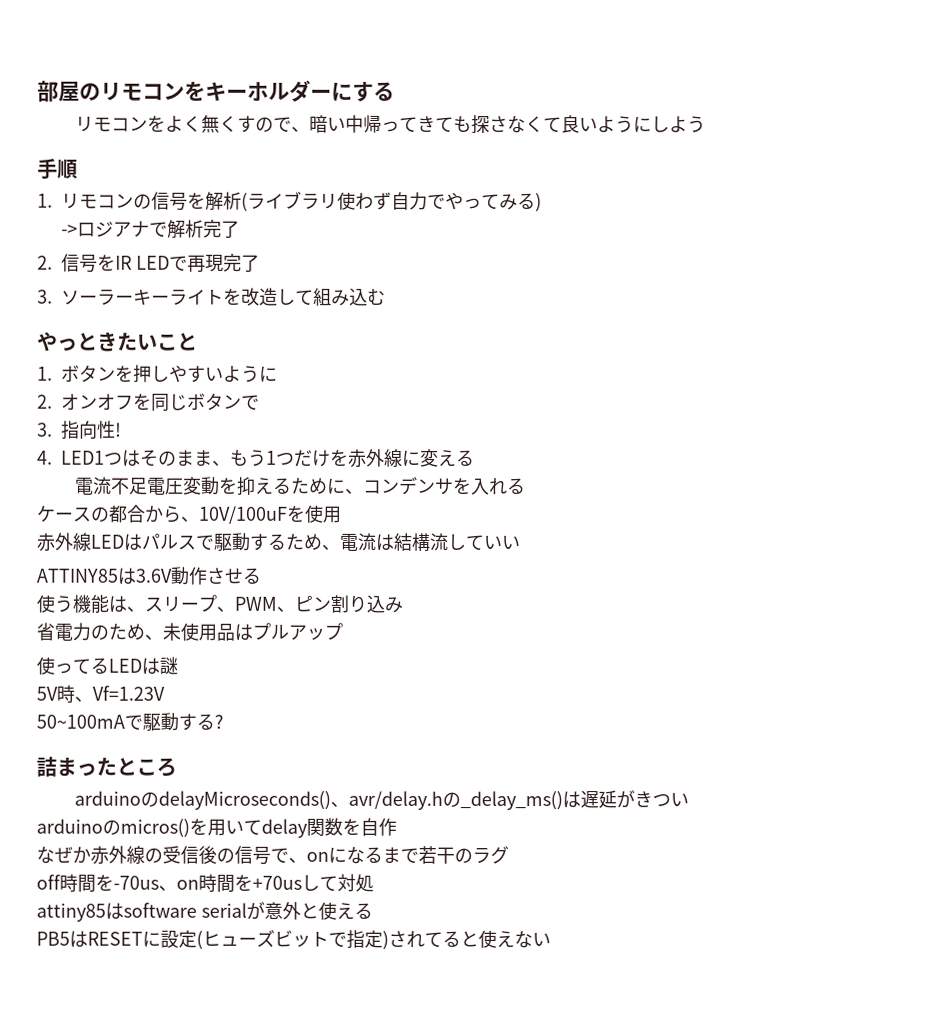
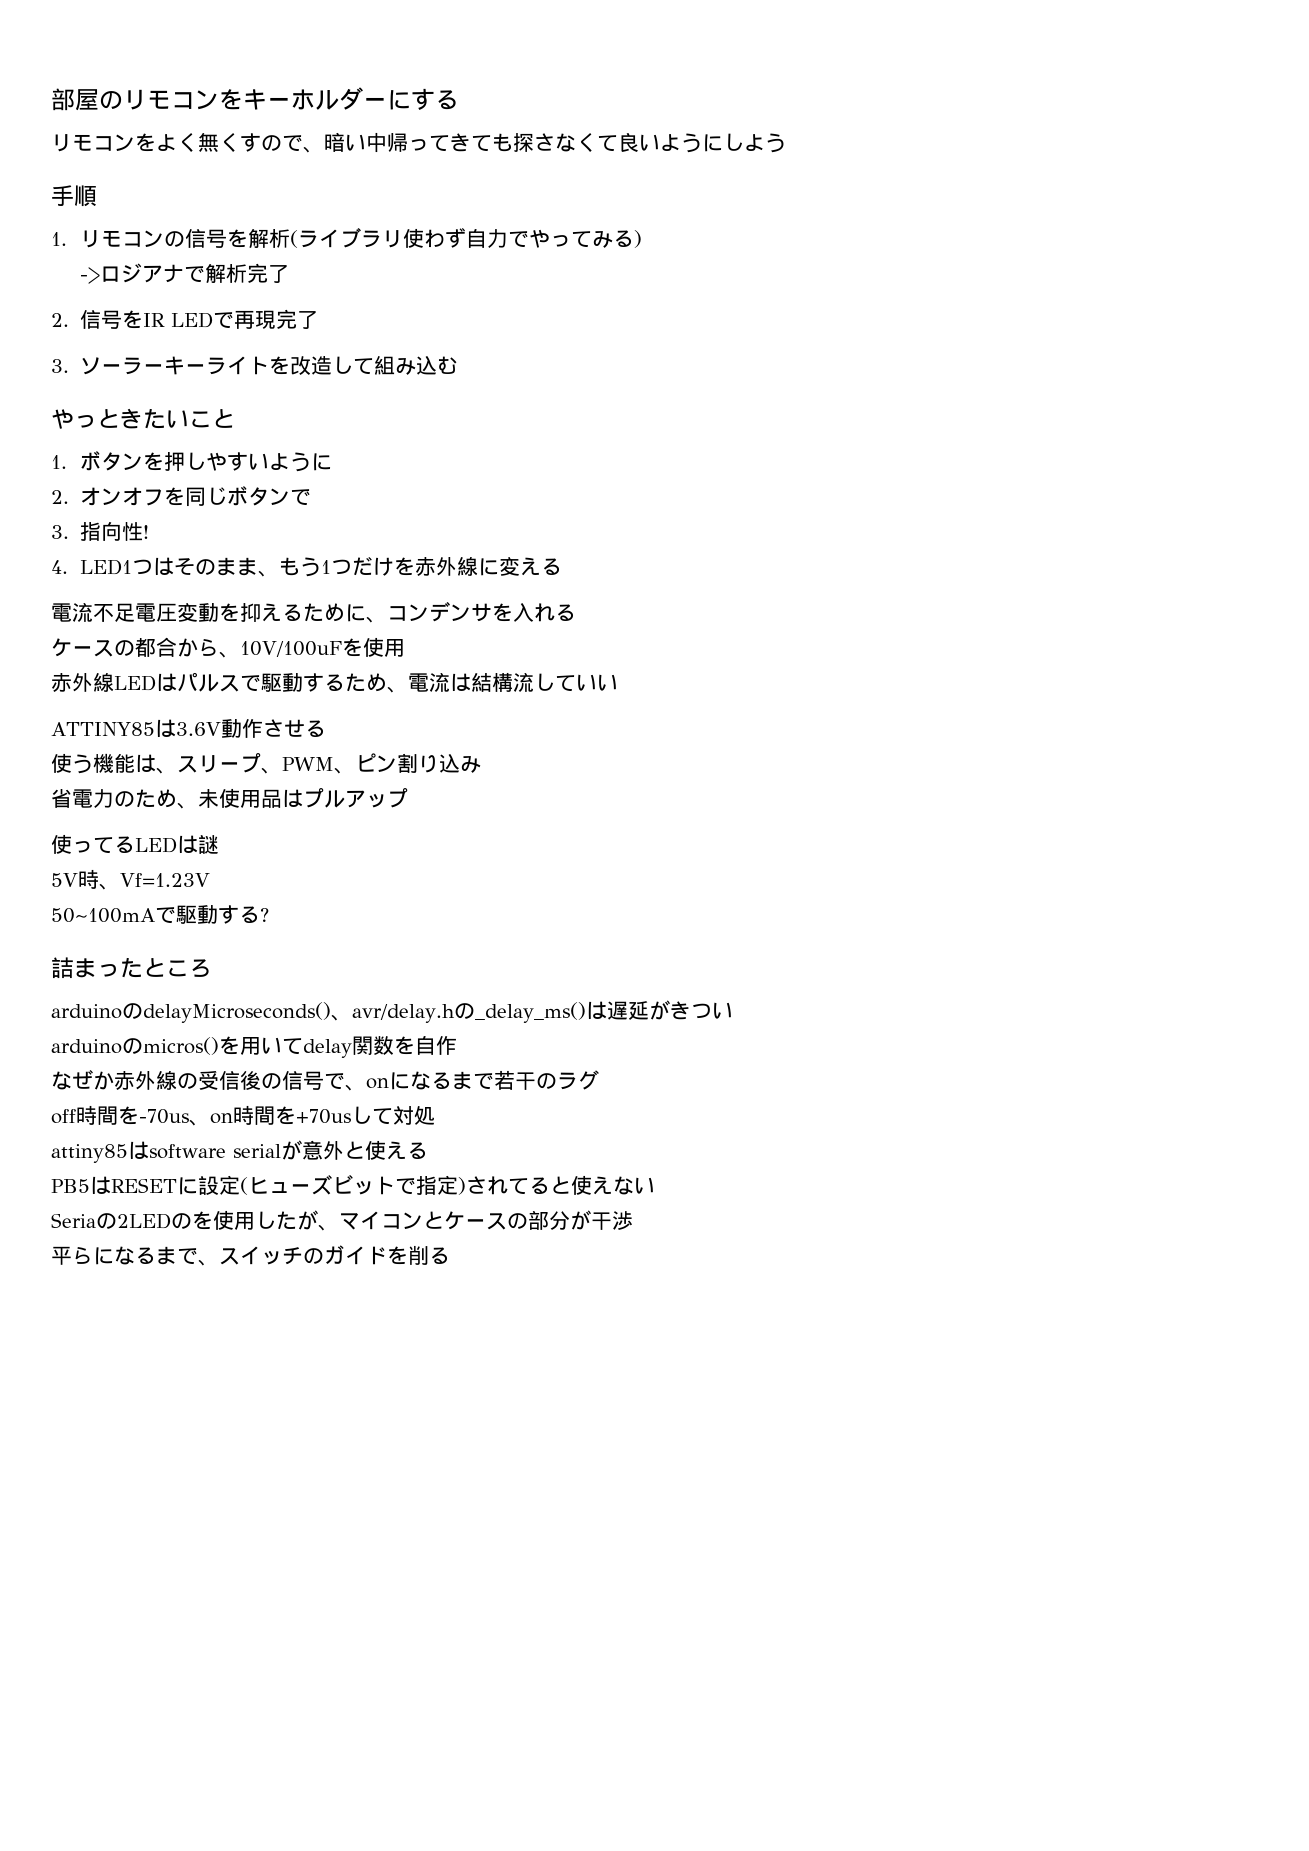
(551, 939) none -> [51,1210,633,1231] [51,1245,450,1266] // Seriaの2LEDのを使用したが、マイコンとケースの部分が干渉 // 平らになるまで、スイッチのガイドを削る

